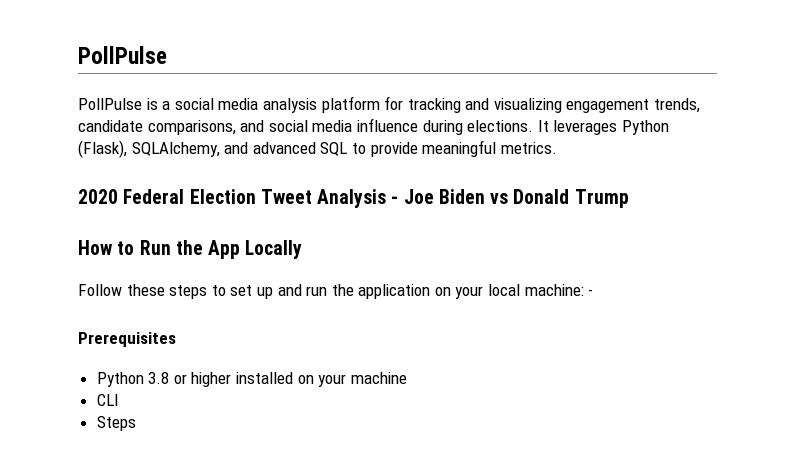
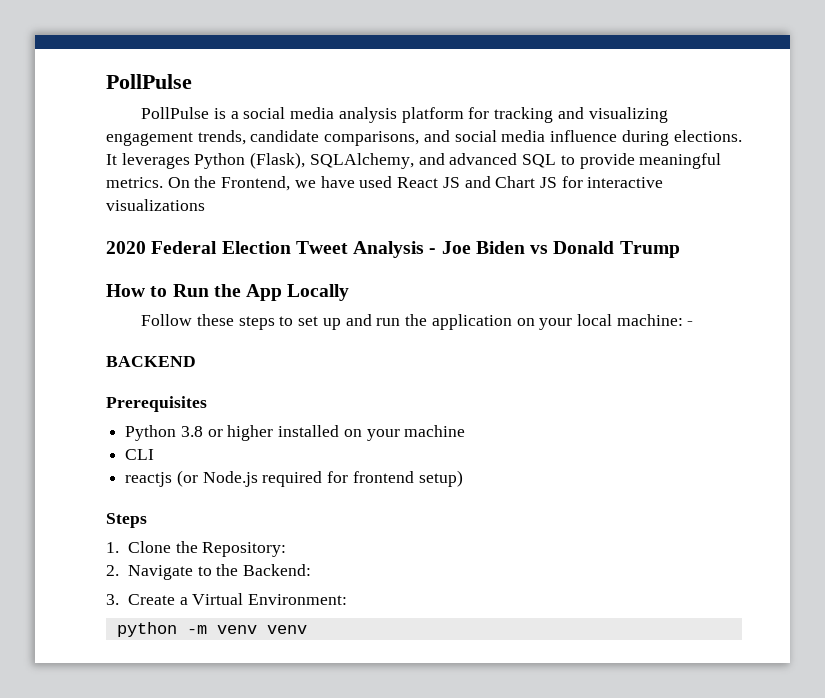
(557, 148) none -> [167,176,664,191] [106,199,205,211] On the Frontend, we have used React JS and Chart JS for interactive visualizations
(594, 292) none -> [106,356,196,367] // BACKEND
[96,416,136,431] Steps -> [125,470,463,487] [106,513,147,528] [106,541,287,557] [106,564,312,580] [106,593,348,605] [116,622,307,637] reactjs (or Node.js required for frontend setup) // Steps // 1. Clone the Repository: // 2. Navigate to the Backend: // 3. Create a Virtual Environment: // python -m venv venv

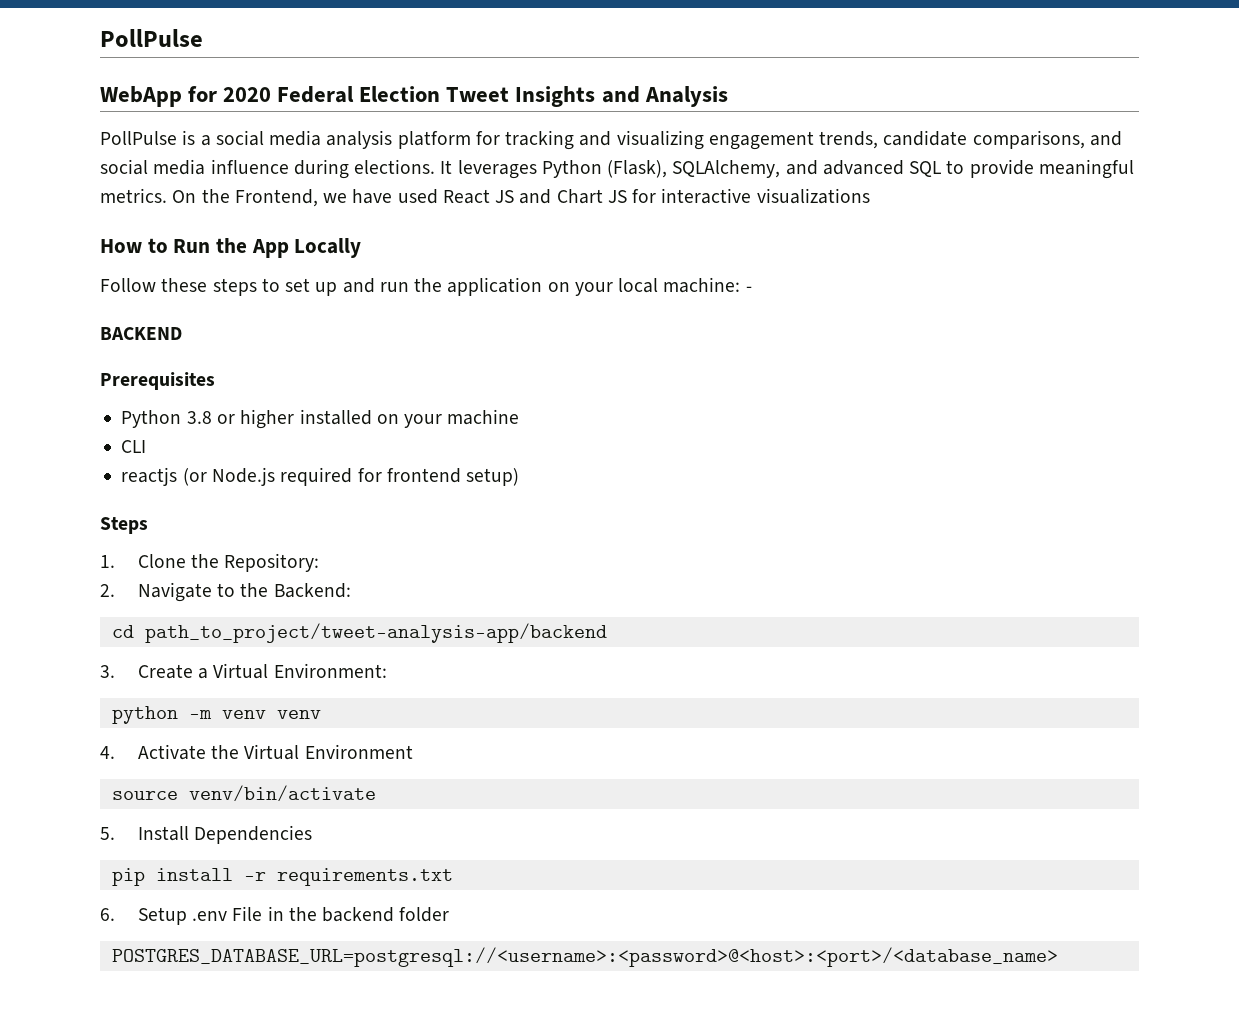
[106,74,192,89] PollPulse -> [100,29,203,47] [100,86,728,107] PollPulse // WebApp for 2020 Federal Election Tweet Insights and Analysis
[106,241,680,258] // 2020 Federal Election Tweet Analysis - Joe Biden vs Donald Trump -> (870, 196) none
(312, 570) none -> [111,623,607,643] // cd path_to_project/tweet-analysis-app/backend
(307, 629) none -> [100,744,413,760] [111,785,376,802] [100,825,312,844] [111,868,453,886] [100,906,450,925] [111,947,1058,967] // 4. Activate the Virtual Environment // source venv/bin/activate // 5. Install Dependencies // pip install -r requirements.txt // 6. Setup .env File in the backend folder // POSTGRES_DATABASE_URL=postgresql://<username>:<password>@<host>:<port>/<database_name>

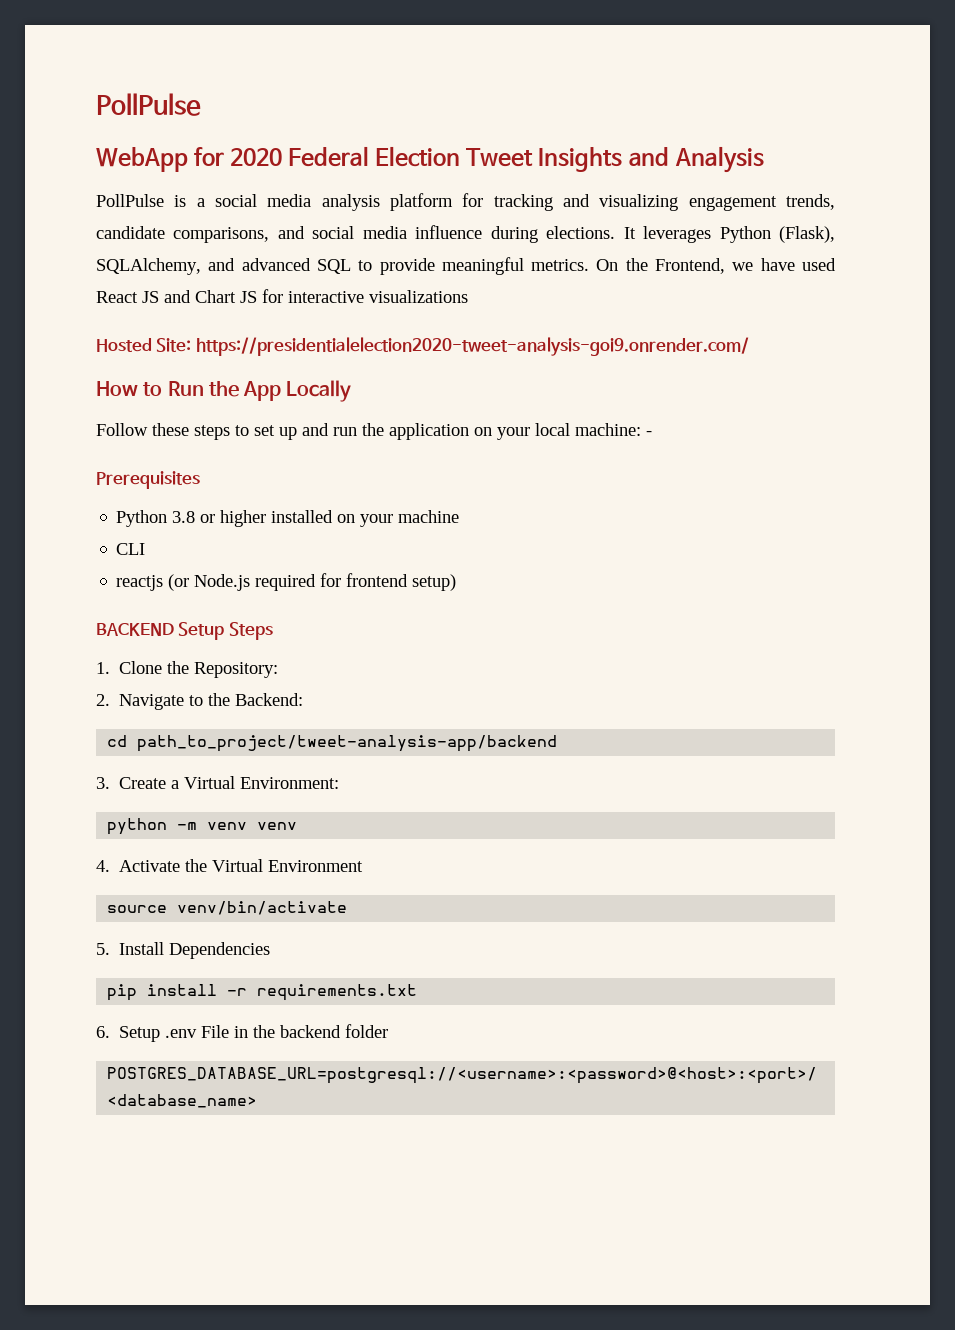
(870, 196) none -> [96,337,749,356] // Hosted Site: https://presidentialelection2020-tweet-analysis-goi9.onrender.com/
[100,327,182,340] // BACKEND -> (652, 433) none
(520, 477) none -> [96,622,225,640] BACKEND Setup

